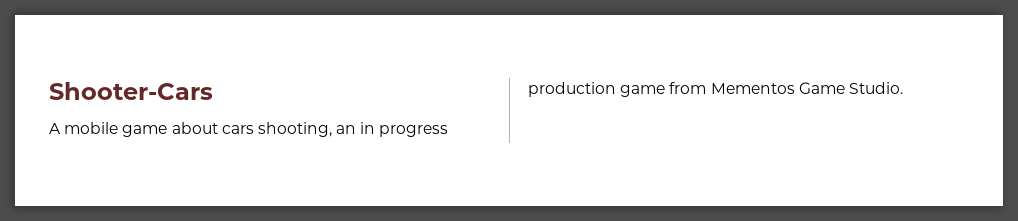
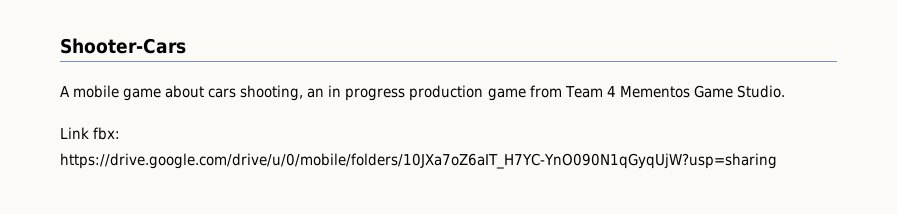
(707, 88) none -> [564,86,616,98] Team 4
(903, 88) none -> [60,127,121,140] [60,153,777,169] // Link fbx: https://drive.google.com/drive/u/0/mobile/folders/10JXa7oZ6aIT_H7YC-YnO090N1qGyqUjW?usp=sharing

